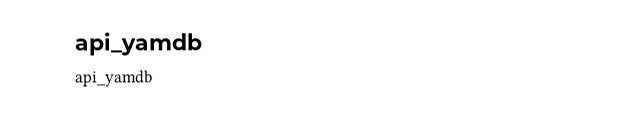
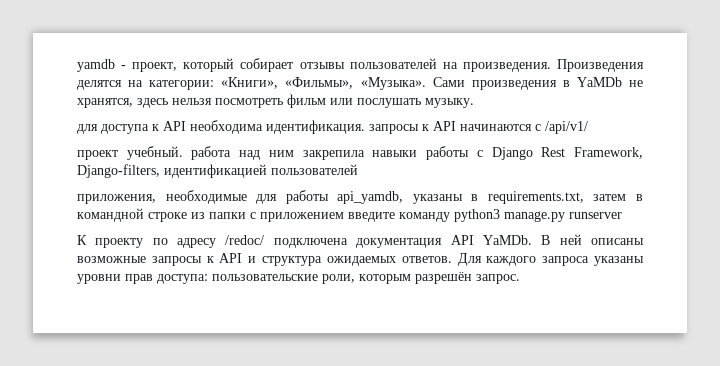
[74,32,202,56] [75,70,153,87] api_yamdb // api_yamdb -> [77,58,644,72] [77,77,644,90] [77,94,474,108] [77,120,588,134] [77,146,644,160] [77,164,358,178] [77,190,643,204] [77,208,622,222] [77,234,644,248] [77,253,644,266] [77,272,520,284] yamdb - проект, который собирает отзывы пользователей на произведения. Произведения делятся на категории: «Книги», «Фильмы», «Музыка». Сами произведения в YaMDb не хранятся, здесь нельзя посмотреть фильм или послушать музыку. // для доступа к API необходима идентификация. запросы к API начинаются с /api/v1/ // проект учебный. работа над ним закрепила навыки работы с Django Rest Framework, Django-filters, идентификацией пользователей // приложения, необходимые для работы api_yamdb, указаны в requirements.txt, затем в командной строке из папки с приложением введите команду python3 manage.py runserver // К проекту по адресу /redoc/ подключена документация API YaMDb. В ней описаны возможные запросы к API и структура ожидаемых ответов. Для каждого запроса указаны уровни прав доступа: пользовательские роли, которым разрешён запрос.

